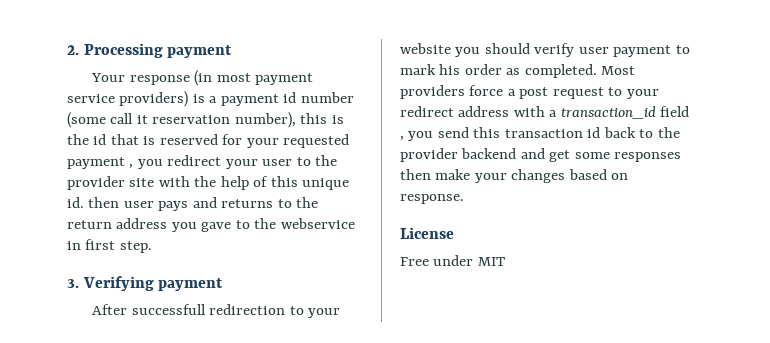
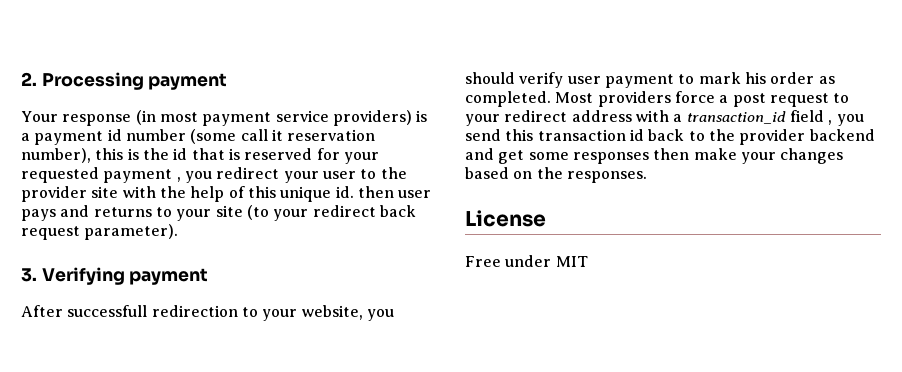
[296,197,319,208] [67,218,355,232] [67,239,152,253] the return address you gave to the webservice in first step. -> [176,205,416,221] [21,224,179,240] your site (to your redirect back request parameter).
[400,43,451,54] website -> [301,305,363,320] website,
[400,194,464,204] response. -> [536,167,647,183] the responses.

